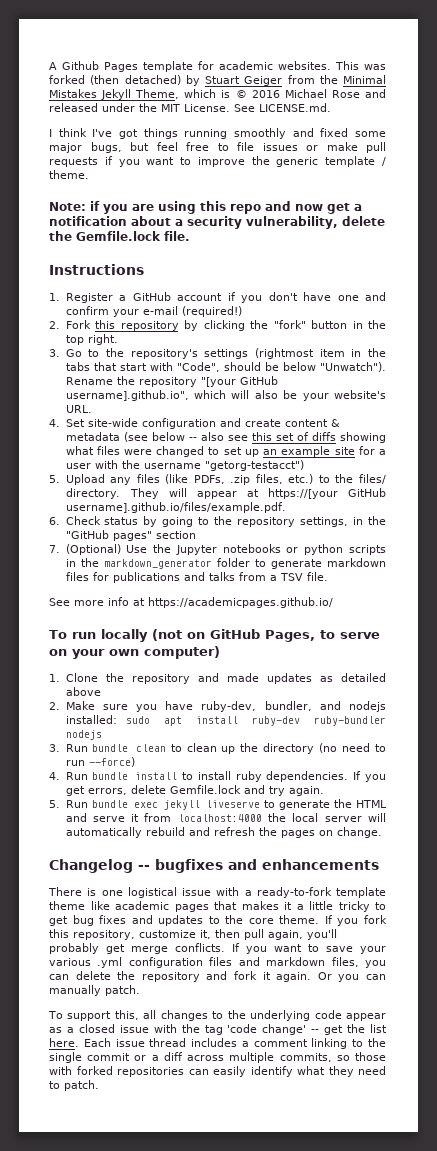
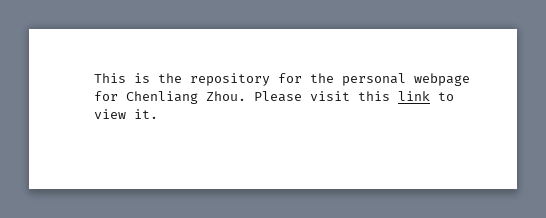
[49,61,386,72] [49,75,386,86] [49,89,386,100] [49,103,331,112] [49,128,386,139] [49,142,386,153] [49,156,386,167] [49,170,89,179] [49,201,362,214] [49,216,385,229] [49,231,190,241] [49,264,144,275] [49,292,386,303] [65,306,242,317] [49,320,386,331] [65,334,118,345] [49,348,386,359] [65,362,386,372] [65,376,278,387] [65,390,386,401] [65,405,92,413] [49,418,340,429] [65,432,387,443] [65,446,386,457] [65,460,304,471] [49,474,387,485] [65,488,386,499] [65,502,286,513] [49,516,387,527] [65,530,196,541] [49,544,386,555] [65,558,386,569] [65,572,328,583] [49,597,333,608] [49,629,380,642] [49,646,220,659] [49,673,386,684] [65,687,101,696] [49,701,387,712] [65,715,386,726] [65,730,102,740] [49,743,386,754] [65,757,135,767] [49,771,386,782] [65,785,324,796] [49,799,387,810] [65,813,386,822] [65,827,382,838] [49,859,379,873] [48,887,386,898] [49,901,386,912] [49,915,387,926] [49,929,337,940] [49,943,386,954] [49,957,386,968] [49,971,387,982] [49,985,140,996] [48,1010,386,1021] [49,1024,388,1035] [49,1038,386,1049] [49,1052,387,1063] [49,1066,386,1077] [49,1080,99,1091] A Github Pages template for academic websites. This was forked (then detached) by Stuart Geiger from the Minimal Mistakes Jekyll Theme, which is © 2016 Michael Rose and released under the MIT License. See LICENSE.md. // I think I've got things running smoothly and fixed some major bugs, but feel free to file issues or make pull requests if you want to improve the generic template / theme. // Note: if you are using this repo and now get a notification about a security vulnerability, delete the Gemfile.lock file. // Instructions // 1. Register a GitHub account if you don't have one and confirm your e-mail (required!) // 2. Fork this repository by clicking the "fork" button in the top right. // 3. Go to the repository's settings (rightmost item in the tabs that start with "Code", should be below "Unwatch"). Rename the repository "[your GitHub username].github.io", which will also be your website's URL. // 4. Set site-wide configuration and create content & metadata (see below -- also see this set of diffs showing what files were changed to set up an example site for a user with the username "getorg-testacct") // 5. Upload any files (like PDFs, .zip files, etc.) to the files/ directory. They will appear at https://[your GitHub username].github.io/files/example.pdf. // 6. Check status by going to the repository settings, in the "GitHub pages" section // 7. (Optional) Use the Jupyter notebooks or python scripts in the markdown_generator folder to generate markdown files for publications and talks from a TSV file. // See more info at https://academicpages.github.io/ // To run locally (not on GitHub Pages, to serve on your own computer) // 1. Clone the repository and made updates as detailed above // 2. Make sure you have ruby-dev, bundler, and nodejs installed: sudo apt install ruby-dev ruby-bundler nodejs // 3. Run bundle clean to clean up the directory (no need to run --force) // 4. Run bundle install to install ruby dependencies. If you get errors, delete Gemfile.lock and try again. // 5. Run bundle exec jekyll liveserve to generate the HTML and serve it from localhost:4000 the local server will automatically rebuild and refresh the pages on change. // Changelog -- bugfixes and enhancements // There is one logistical issue with a ready-to-fork template theme like academic pages that makes it a little tricky to get bug fixes and updates to the core theme. If you fork this repository, customize it, then pull again, you'll probably get merge conflicts. If you want to save your various .yml configuration files and markdown files, you can delete the repository and fork it again. Or you can manually patch. // To support this, all changes to the underlying code appear as a closed issue with the tag 'code change' -- get the list here. Each issue thread includes a comment linking to the single commit or a diff across multiple commits, so those with forked repositories can easily identify what they need to patch. -> [94,73,470,86] [94,91,454,104] [94,109,158,119] This is the repository for the personal webpage for Chenliang Zhou. Please visit this link to view it.

